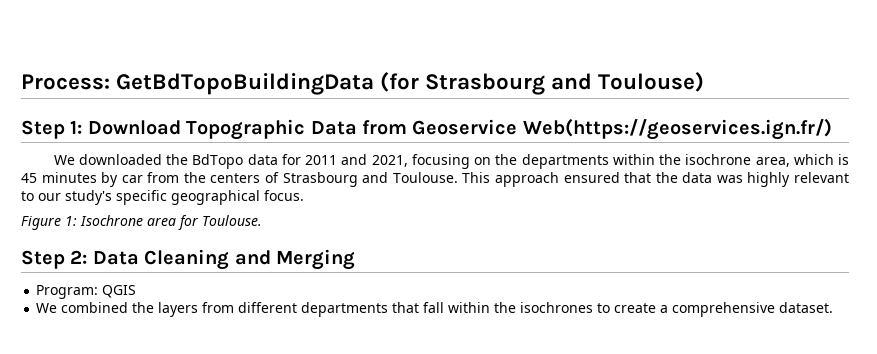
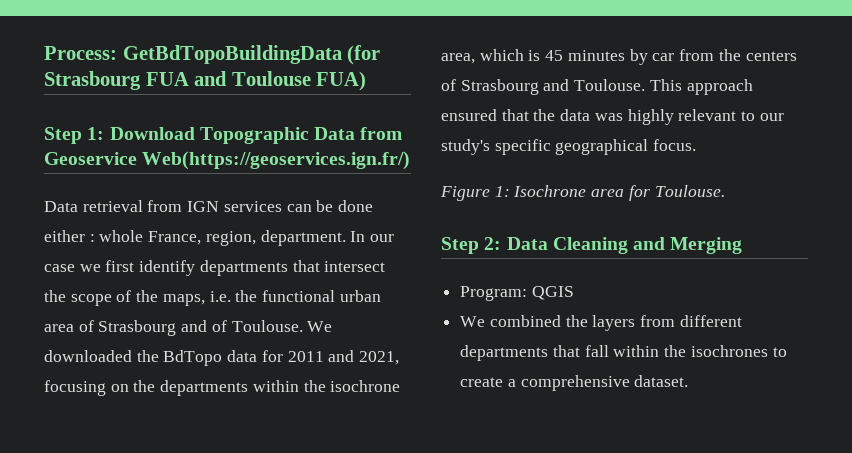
[551,72,705,92] and Toulouse) -> [145,71,367,91] FUA and Toulouse FUA)
(832, 129) none -> [44,200,374,212] [44,230,395,246] [44,260,386,276] [44,290,381,306] [44,320,303,336] Data retrieval from IGN services can be done either : whole France, region, department. In our case we first identify departments that intersect the scope of the maps, i.e. the functional urban area of Strasbourg and of Toulouse.

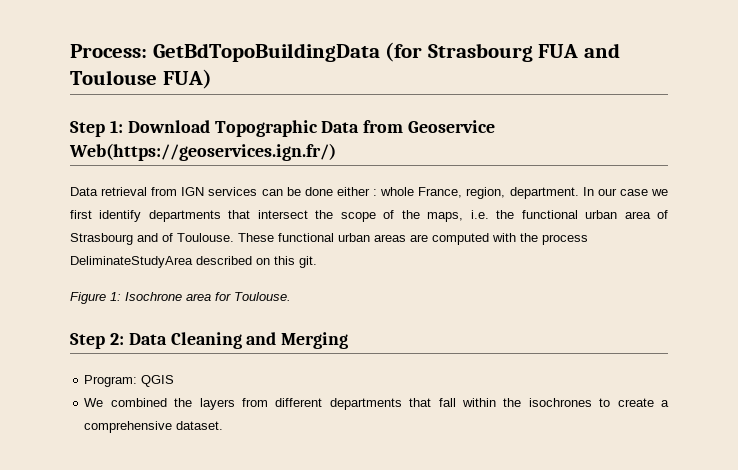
[307,321,333,332] [44,350,400,366] [44,380,401,396] [441,49,797,65] [441,79,753,95] [441,109,784,125] [441,139,697,155] We downloaded the BdTopo data for 2011 and 2021, focusing on the departments within the isochrone area, which is 45 minutes by car from the centers of Strasbourg and Toulouse. This approach ensured that the data was highly relevant to our study's specific geographical focus. -> [238,233,588,245] [70,256,317,268] These functional urban areas are computed with the process DeliminateStudyArea described on this git.

